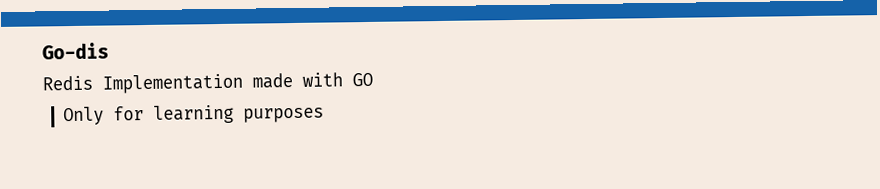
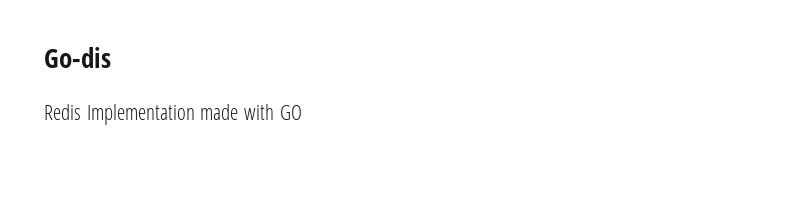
[62,104,324,126] // Only for learning purposes -> (302, 112) none

